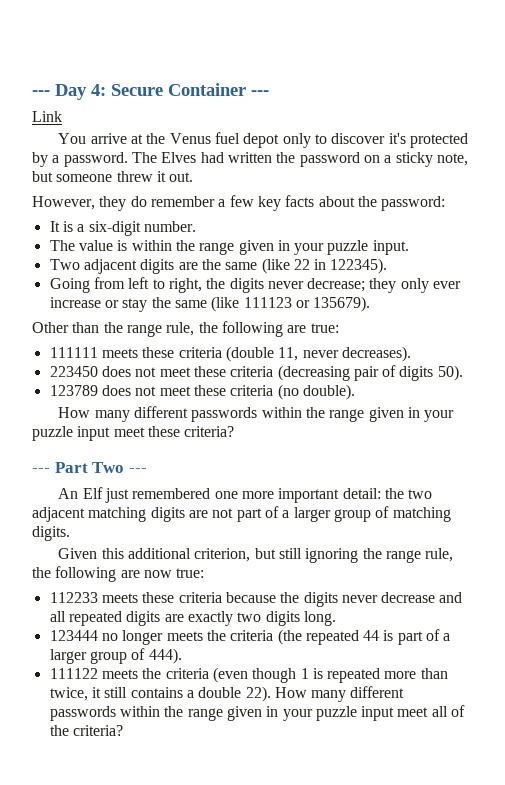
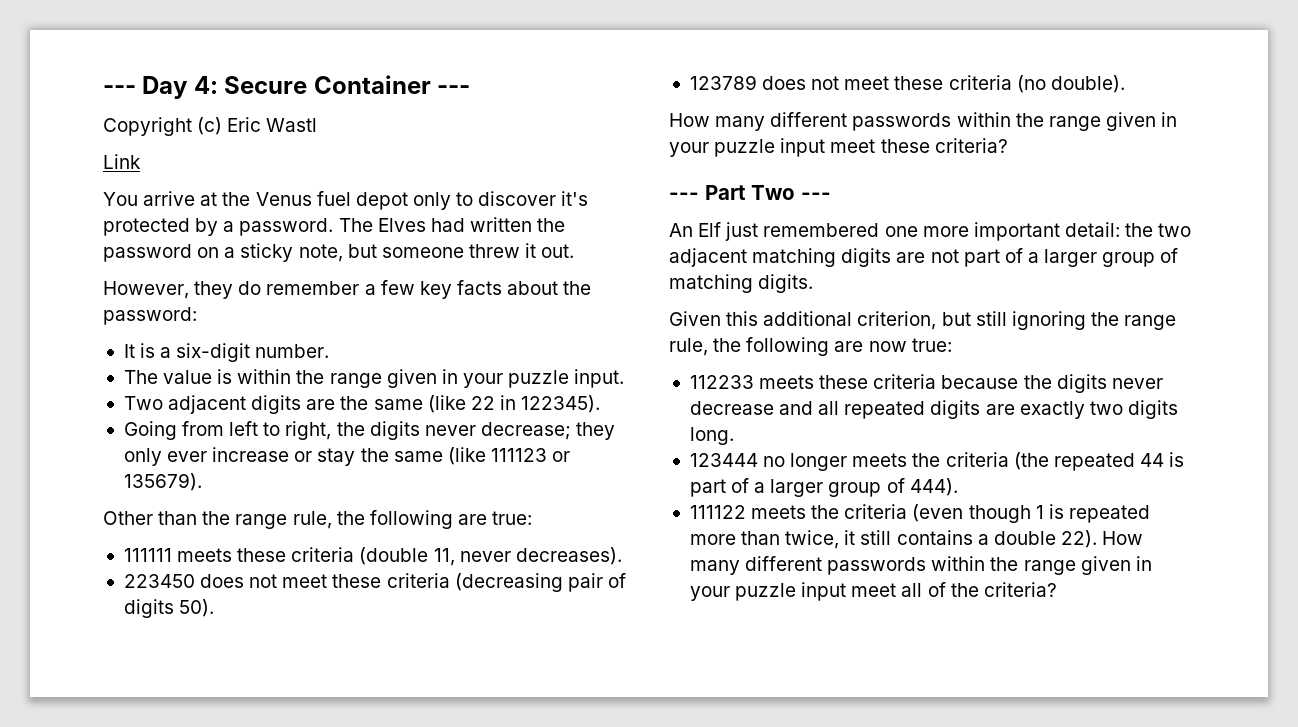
(269, 93) none -> [103,117,318,136] // Copyright (c) Eric Wastl

